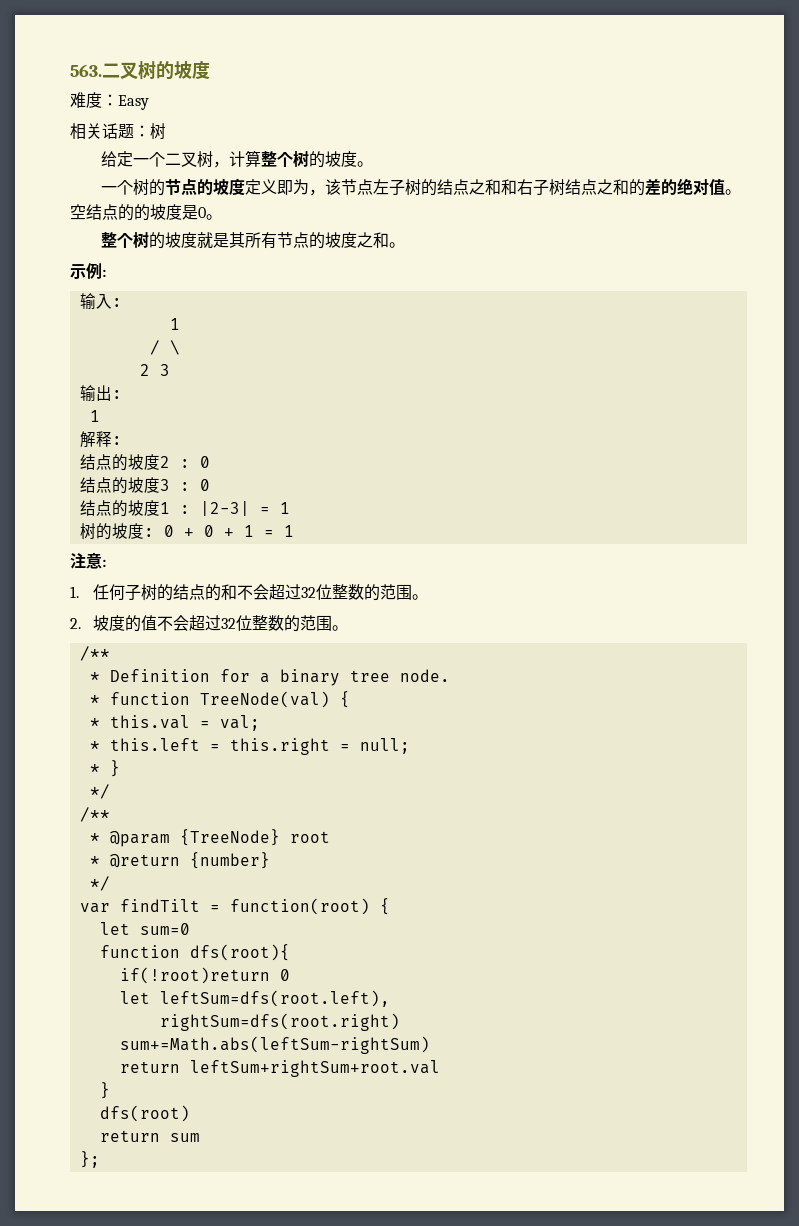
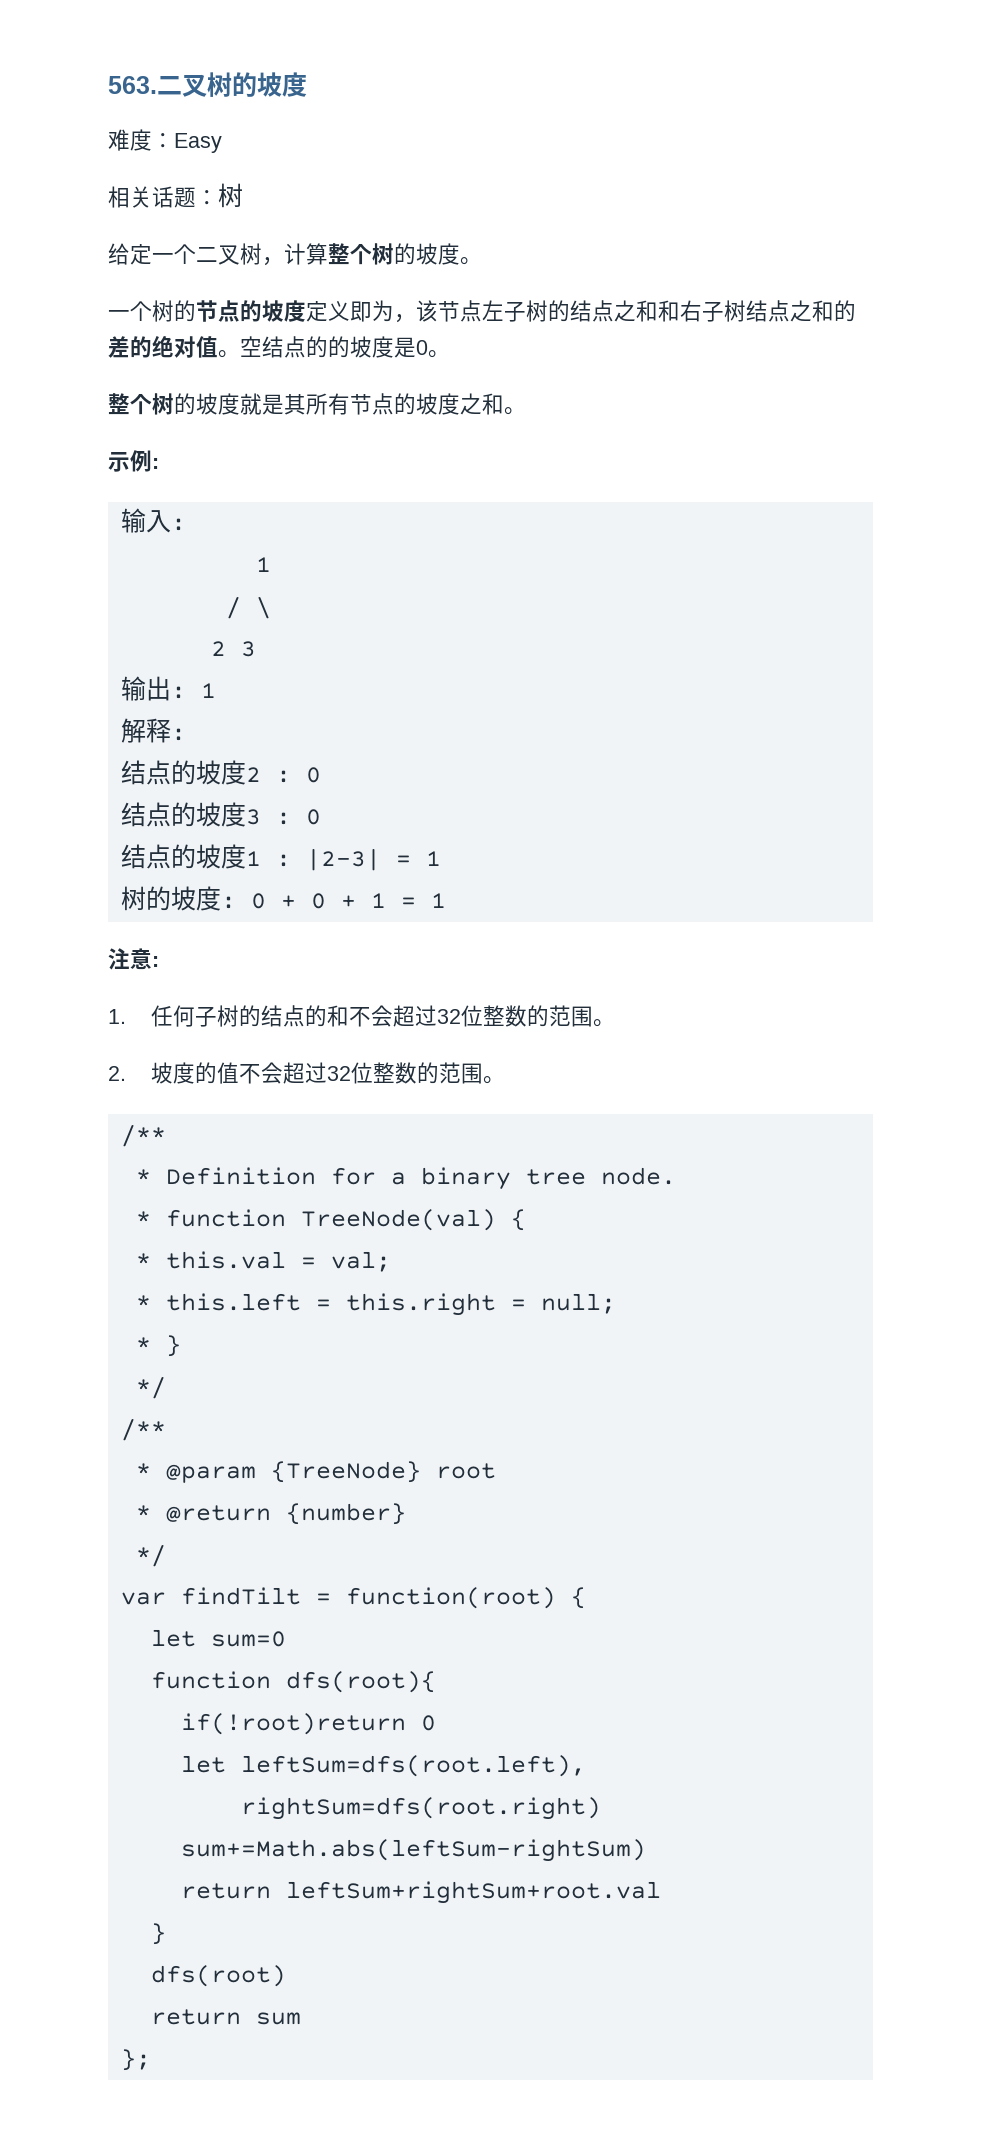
(122, 394) // -> (186, 692) none

